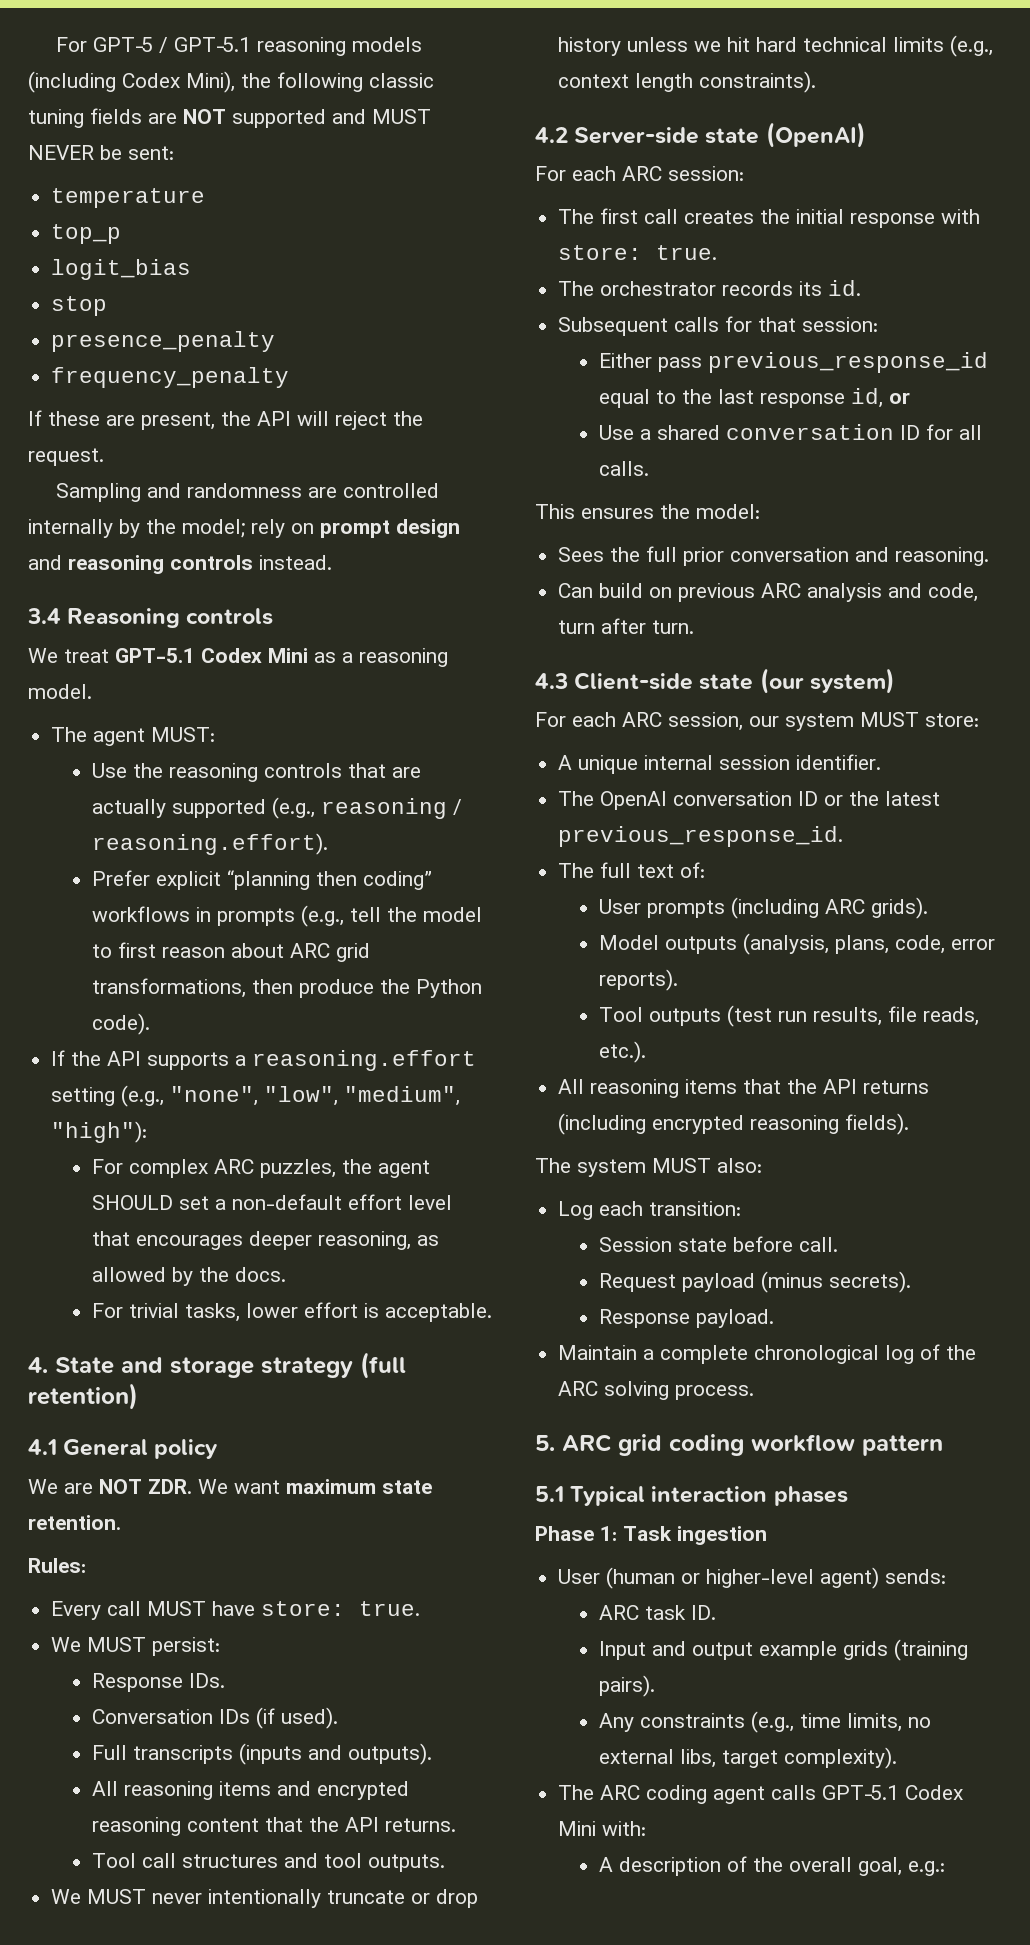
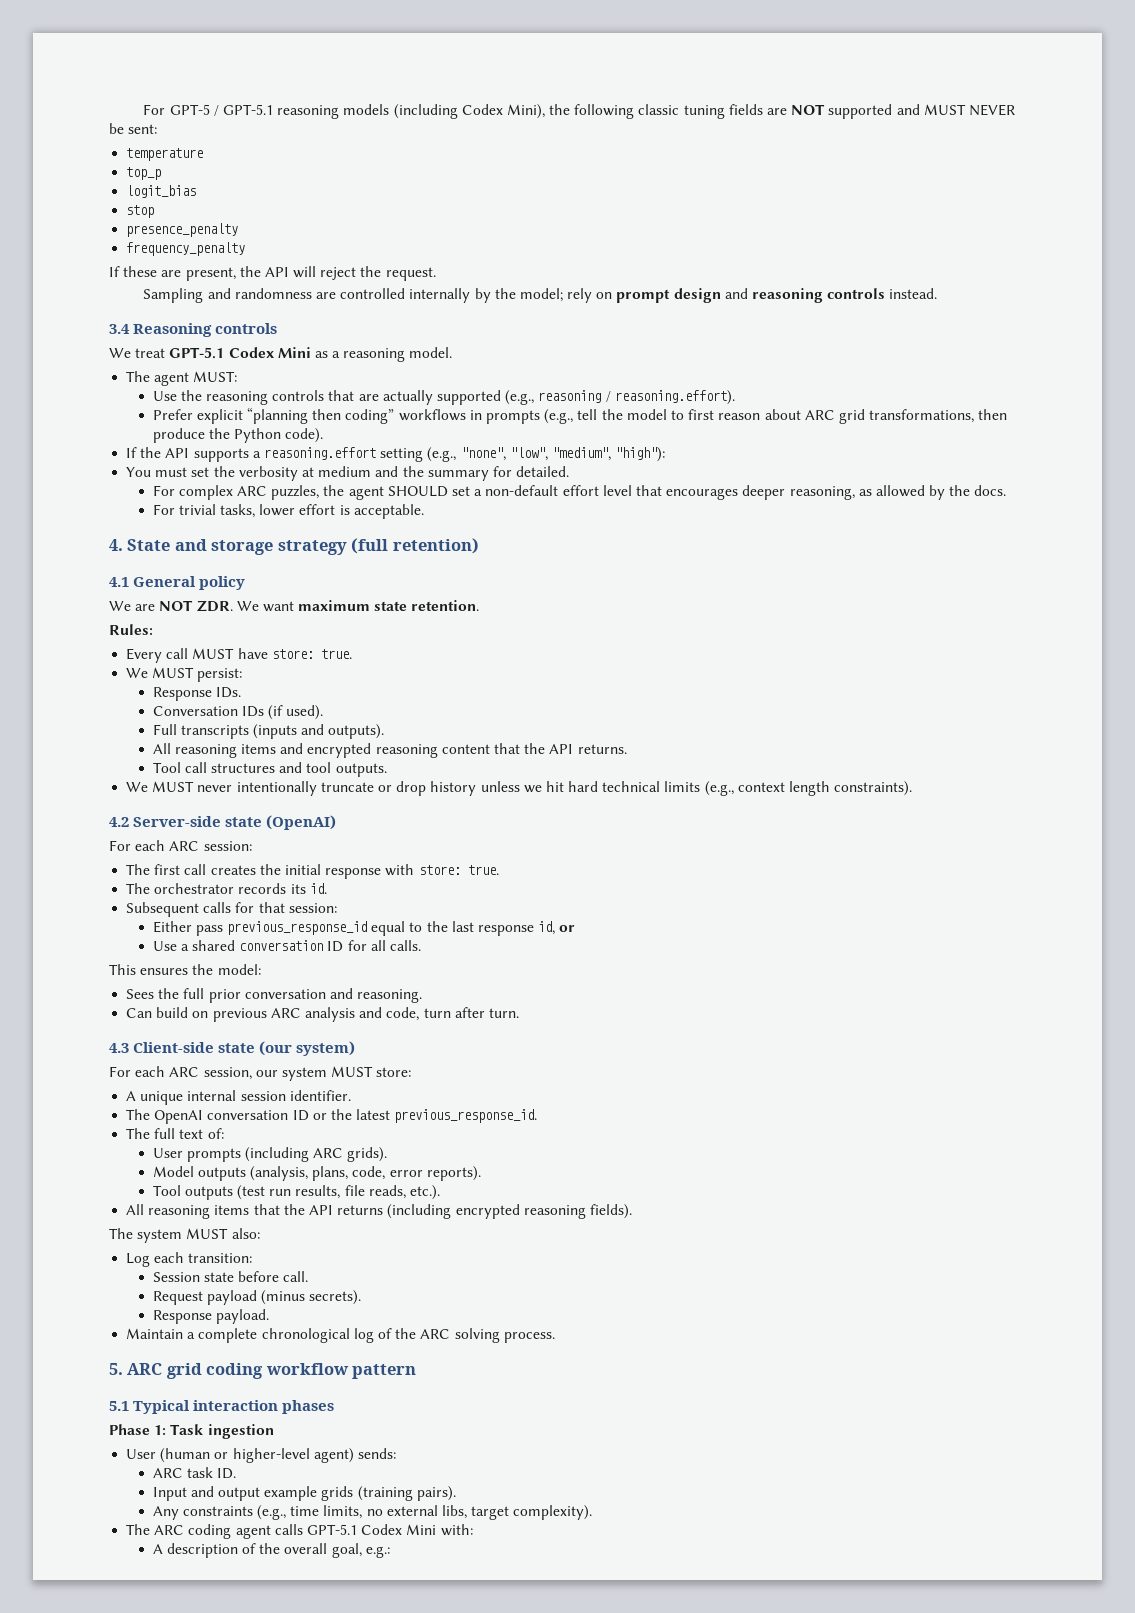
(148, 1132) none -> [126,466,570,481] // You must set the verbosity at medium and the summary for detailed.

